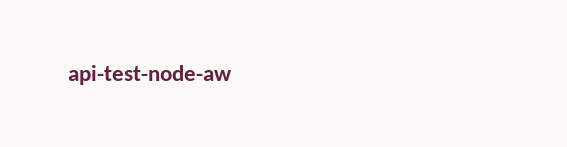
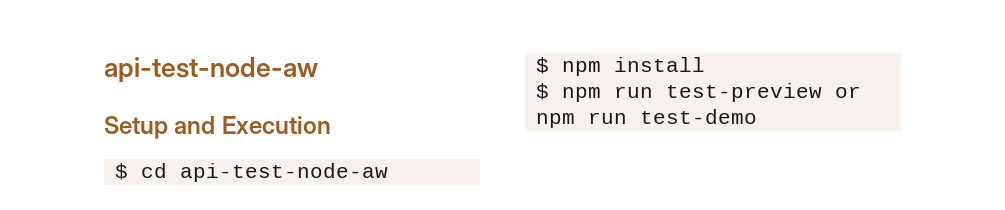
[68,65,232,85] api-test-node-aw -> [104,57,318,83] [104,116,331,139] [115,163,389,182] [536,57,706,76] [536,83,862,102] [536,109,758,128] api-test-node-aw // Setup and Execution // $ cd api-test-node-aw // $ npm install // $ npm run test-preview or npm run test-demo

